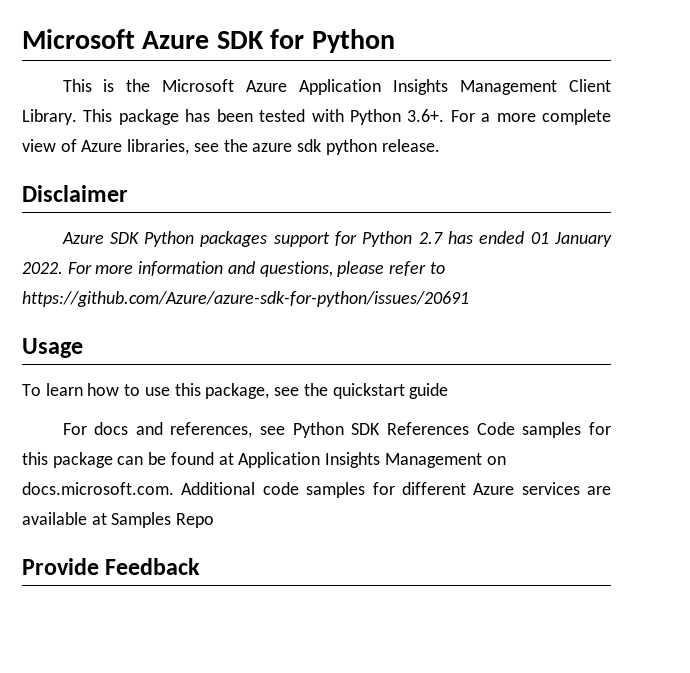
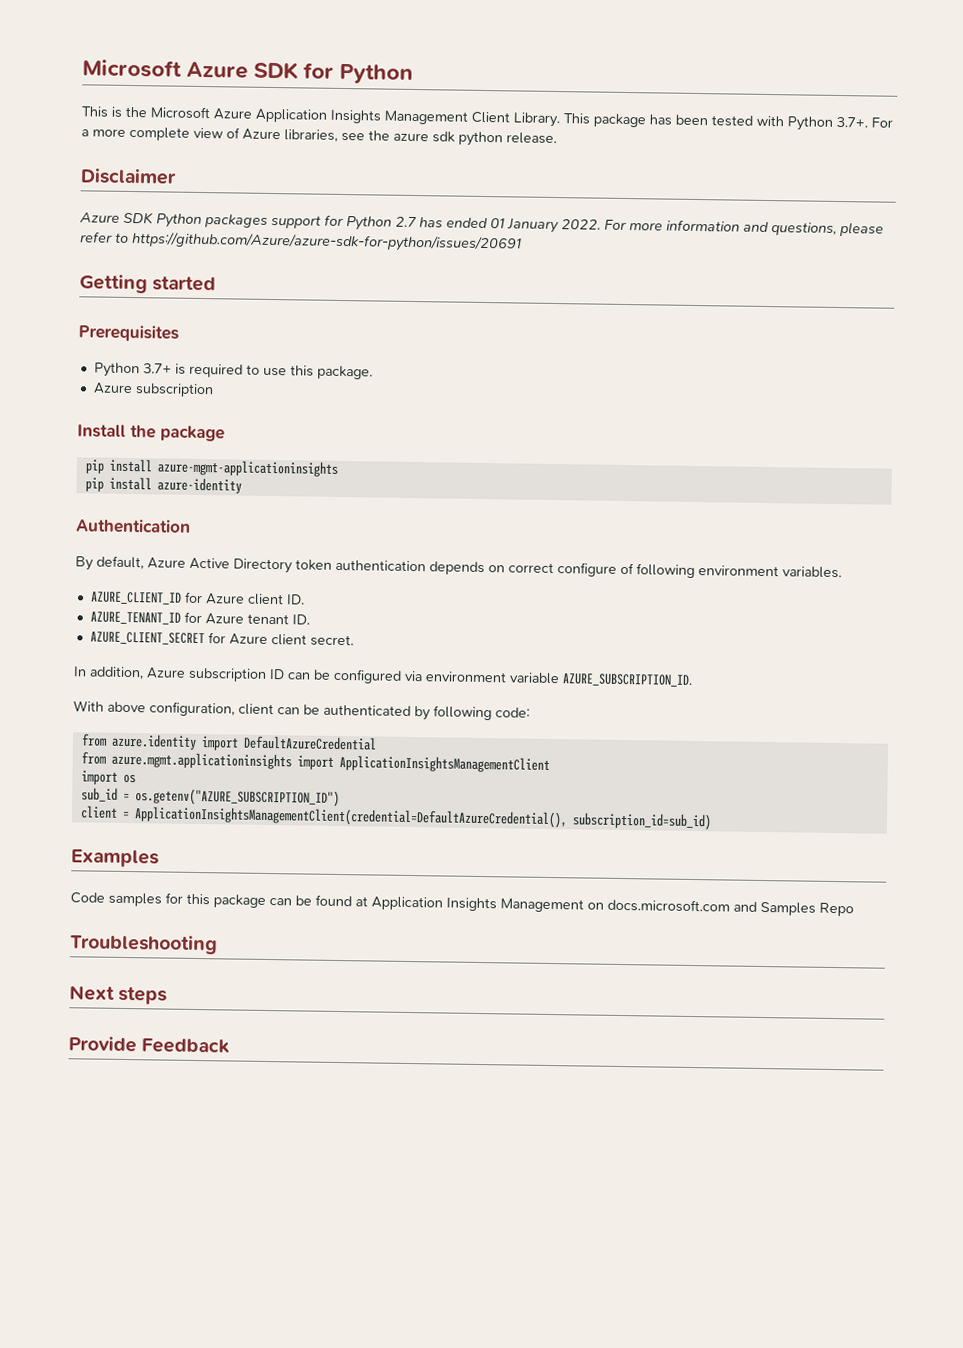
[407,109,445,122] 3.6+. -> [836,116,868,128] 3.7+.
[22,338,83,358] [22,383,449,399] [62,422,470,438] Usage // To learn how to use this package, see the quickstart guide // For docs and references, see Python SDK References -> [79,274,217,294] [78,324,179,342] [93,362,373,380] [92,382,214,398] [77,424,225,442] [84,458,338,477] [84,476,242,494] [75,518,191,534] [75,555,842,579] [89,591,305,606] [89,611,310,625] [89,631,354,647] [73,666,693,687] [73,700,530,721] [80,733,377,751] [80,751,550,773] [80,770,136,785] [80,787,340,808] [79,805,712,831] [71,849,159,868] Getting started // Prerequisites // Python 3.7+ is required to use this package. // Azure subscription // Install the package // pip install azure-mgmt-applicationinsights // pip install azure-identity // Authentication // By default, Azure Active Directory token authentication depends on correct configure of following environment variables. // AZURE_CLIENT_ID for Azure client ID. // AZURE_TENANT_ID for Azure tenant ID. // AZURE_CLIENT_SECRET for Azure client secret. // In addition, Azure subscription ID can be configured via environment variable AZURE_SUBSCRIPTION_ID. // With above configuration, client can be authenticated by following code: // from azure.identity import DefaultAzureCredential // from azure.mgmt.applicationinsights import ApplicationInsightsManagementClient // import os // sub_id = os.getenv("AZURE_SUBSCRIPTION_ID") // client = ApplicationInsightsManagementClient(credential=DefaultAzureCredential(), subscription_id=sub_id) // Examples //
[22,482,611,498] [22,512,107,525] docs.microsoft.com. Additional code samples for different Azure services are available at -> [607,898,757,913] docs.microsoft.com and
(215, 520) none -> [70,934,218,955] [69,985,168,1005] // Troubleshooting // Next steps

